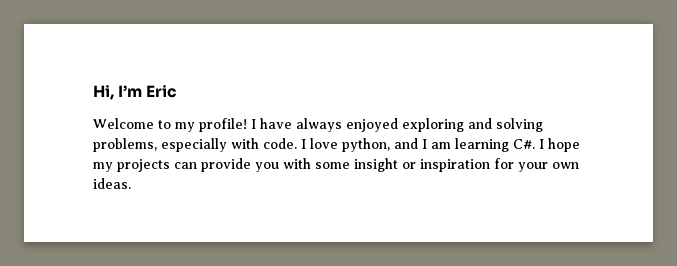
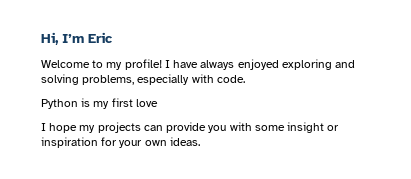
[301,138,535,152] I love python, and I am learning C#. -> [41,98,158,109] // Python is my first love //

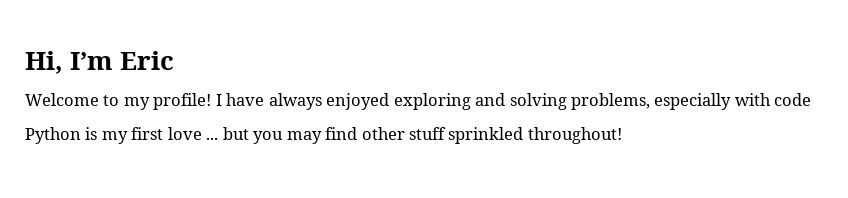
[216,75,245,83] code. -> [774,93,812,106] code
[41,122,340,133] [41,137,200,148] // I hope my projects can provide you with some insight or inspiration for your own ideas. -> [206,127,622,144] ... but you may find other stuff sprinkled throughout!

